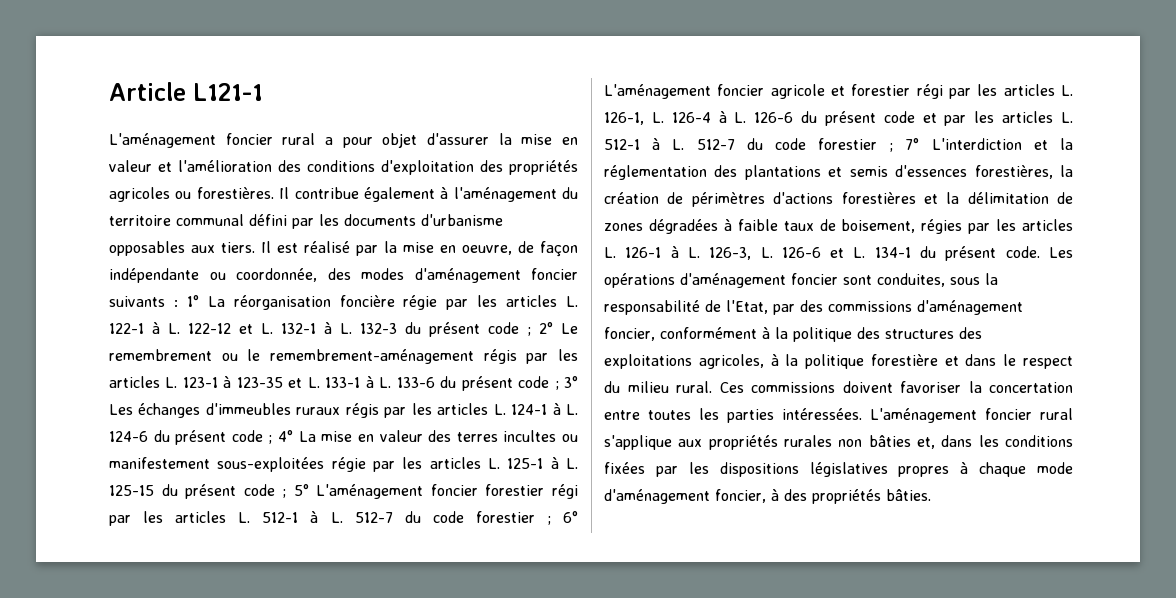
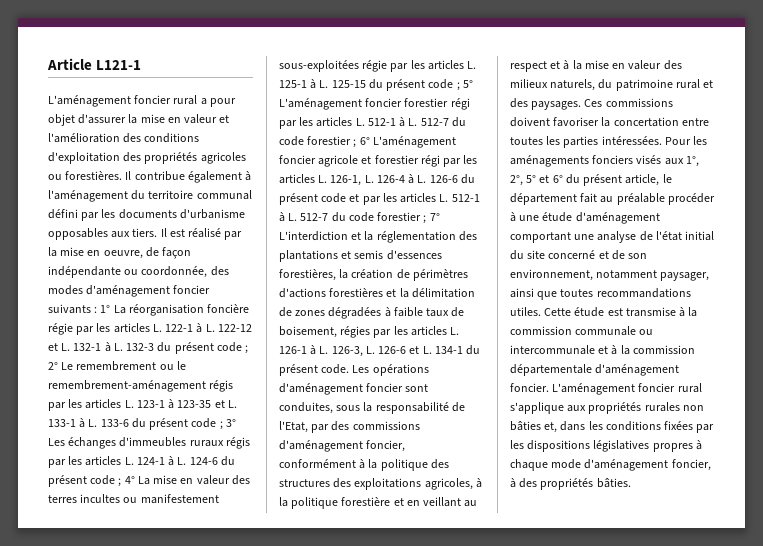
[965,354,1073,369] [604,381,712,393] dans le respect du milieu rural. -> [406,497,478,507] [510,60,682,72] [510,79,714,91] [510,98,582,110] en veillant au respect et à la mise en valeur des milieux naturels, du patrimoine rural et des paysages.
(862, 414) none -> [664,136,708,145] [510,155,699,167] [510,174,672,186] [510,193,715,205] [510,212,660,224] [510,231,715,243] [510,250,648,260] [510,269,710,281] [510,288,691,300] [510,307,698,317] [510,326,654,336] [510,345,695,355] [510,364,680,376] [510,383,549,392] Pour les aménagements fonciers visés aux 1°, 2°, 5° et 6° du présent article, le département fait au préalable procéder à une étude d'aménagement comportant une analyse de l'état initial du site concerné et de son environnement, notamment paysager, ainsi que toutes recommandations utiles. Cette étude est transmise à la commission communale ou intercommunale et à la commission départementale d'aménagement foncier.

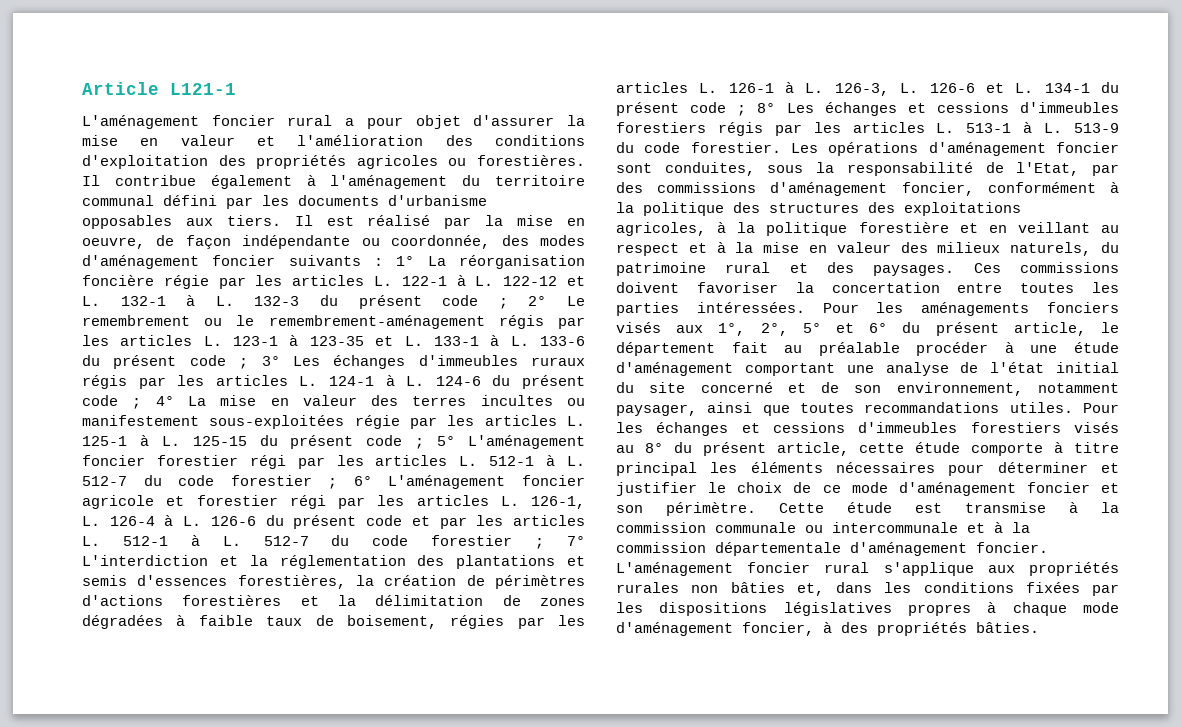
[321,364,350,374] code. -> [690,102,1119,116] [616,122,1119,136] [616,142,781,153] code ; 8° Les échanges et cessions d'immeubles forestiers régis par les articles L. 513-1 à L. 513-9 du code forestier.
(541, 311) none -> [1083,403,1119,413] [616,422,1119,436] [616,442,1119,456] [616,462,1119,476] [616,482,1119,496] [616,502,756,516] Pour les échanges et cessions d'immeubles forestiers visés au 8° du présent article, cette étude comporte à titre principal les éléments nécessaires pour déterminer et justifier le choix de ce mode d'aménagement foncier et son périmètre.

